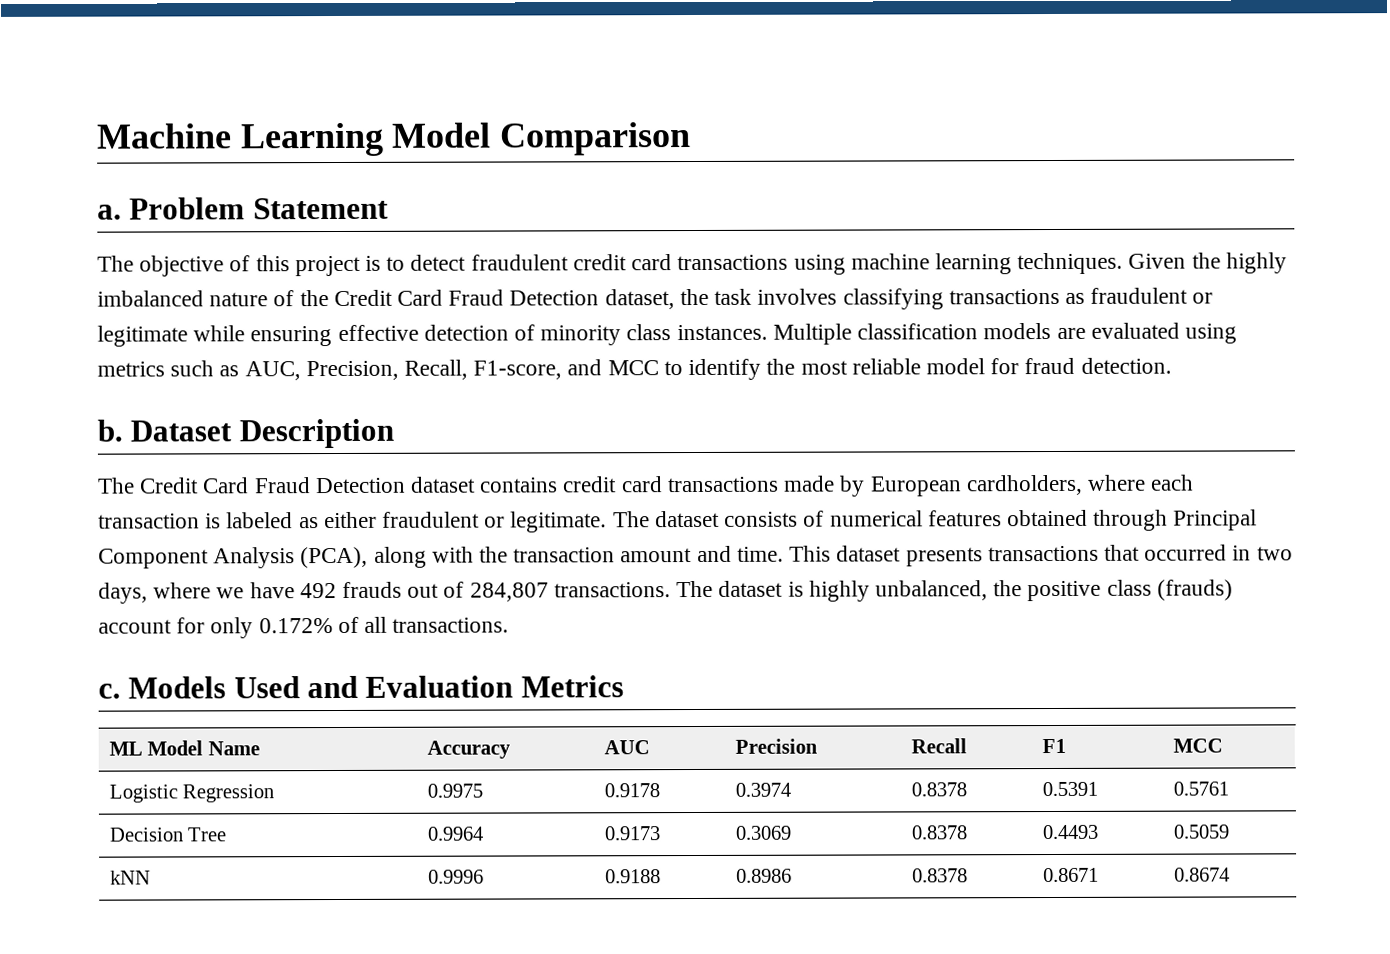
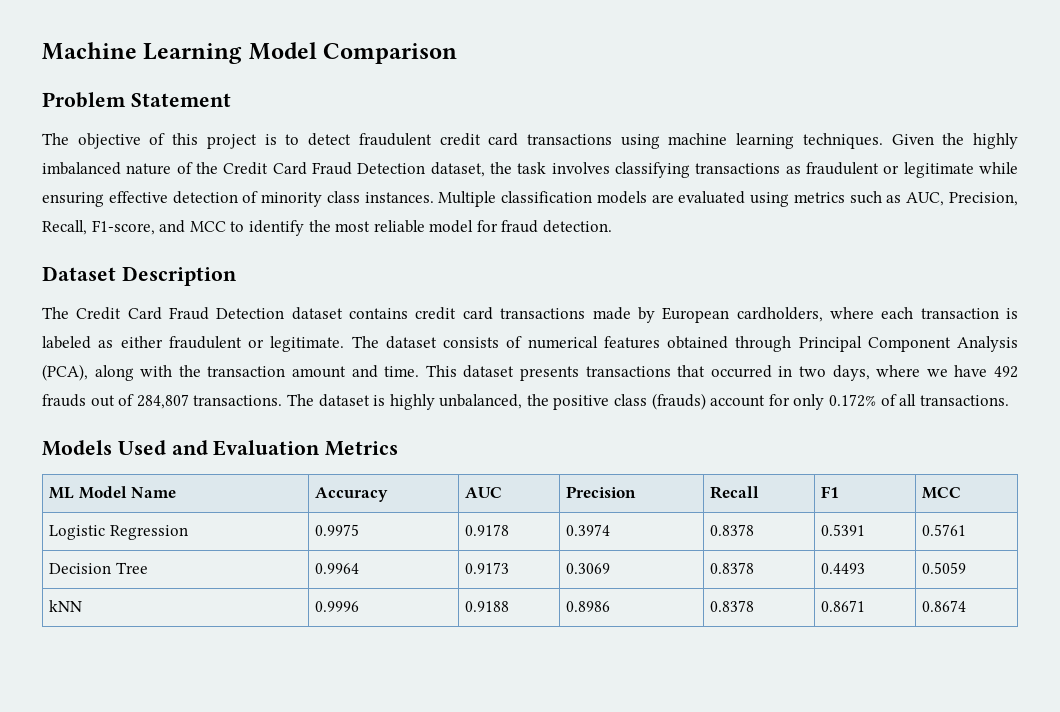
[97,204,122,220] a. -> (458, 53) none
[97,419,123,442] b. -> (613, 226) none
[98,683,121,699] c. -> (1009, 400) none

